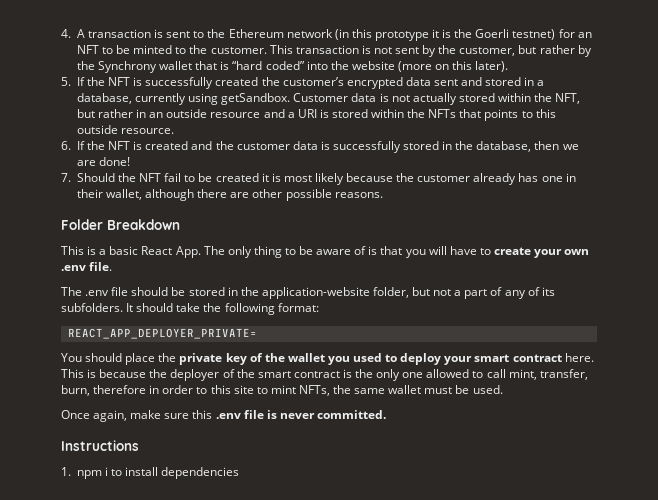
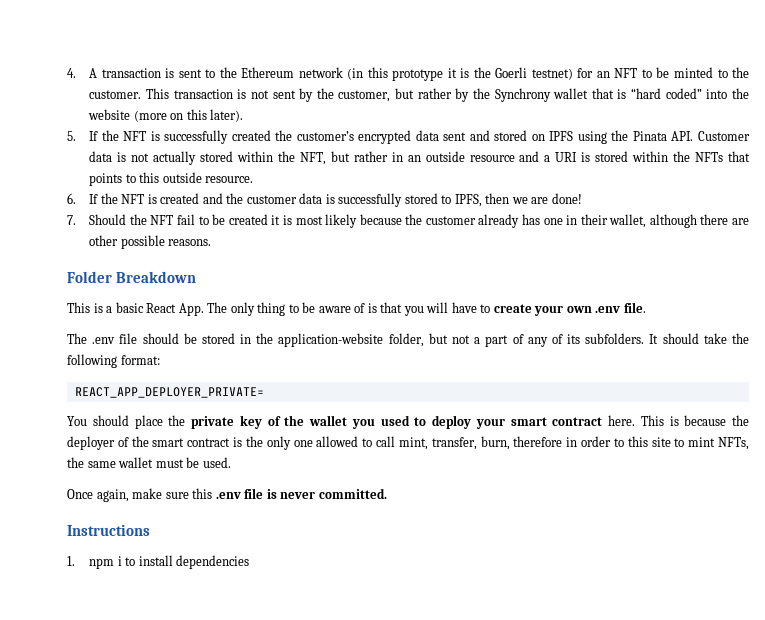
[524,77,545,86] [76,93,291,105] in a database, currently using getSandbox. -> [531,130,694,144] on IPFS using the Pinata API.
[442,141,532,152] in the database, -> [441,194,482,207] to IPFS,

